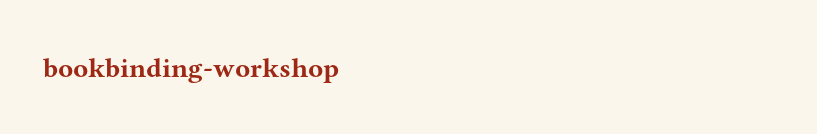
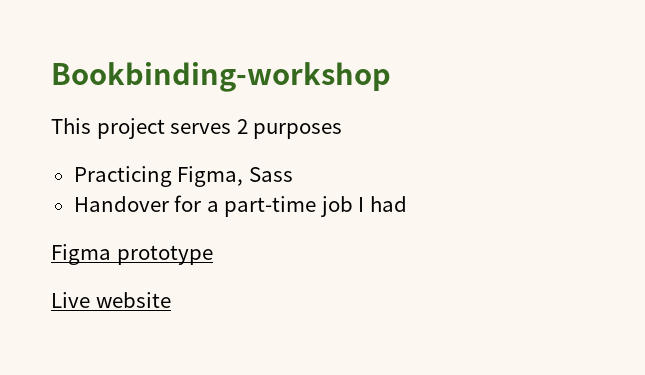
[43,58,339,83] bookbinding-workshop -> [51,62,391,92] [51,118,343,139] [73,166,293,187] [73,195,407,217] [51,244,213,265] [51,292,171,308] Bookbinding-workshop // This project serves 2 purposes // Practicing Figma, Sass // Handover for a part-time job I had // Figma prototype // Live website

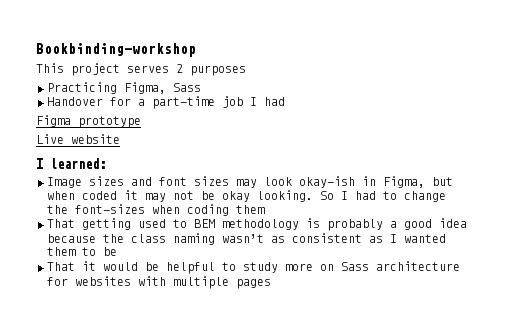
(171, 300) none -> [36,158,106,169] [47,176,453,188] [47,190,446,202] [47,204,265,216] [47,218,467,231] [47,233,446,245] [47,247,117,256] [47,261,460,274] [47,276,271,289] // I learned: // Image sizes and font sizes may look okay-ish in Figma, but when coded it may not be okay looking. So I had to change the font-sizes when coding them // That getting used to BEM methodology is probably a good idea because the class naming wasn’t as consistent as I wanted them to be // That it would be helpful to study more on Sass architecture for websites with multiple pages

